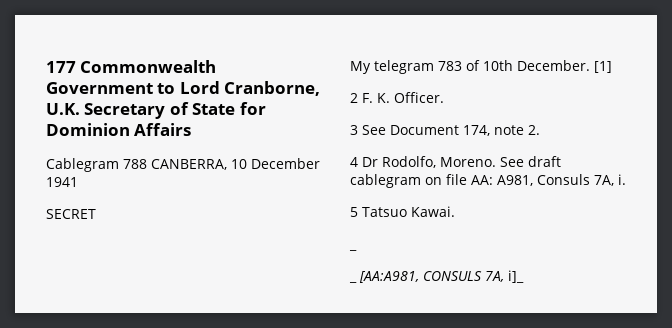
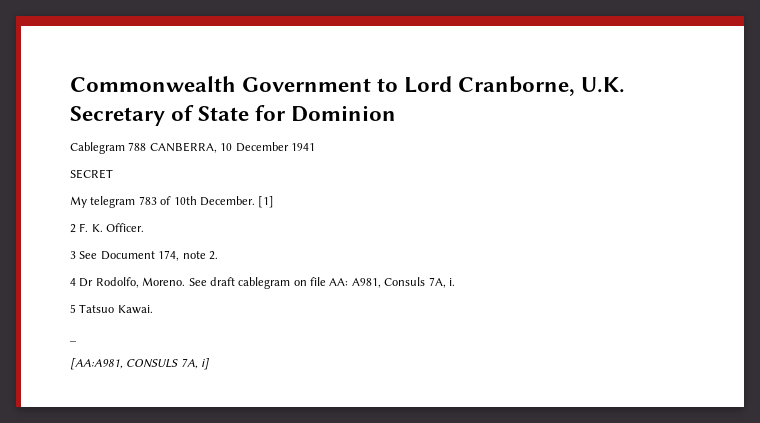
[46,61,76,73] 177 -> (70, 84) none
[134,123,192,136] Affairs -> (397, 113) none
[349,281,357,283] _ -> (77, 341) none
[508,270,524,283] i]_ -> [201,358,210,370] i]

